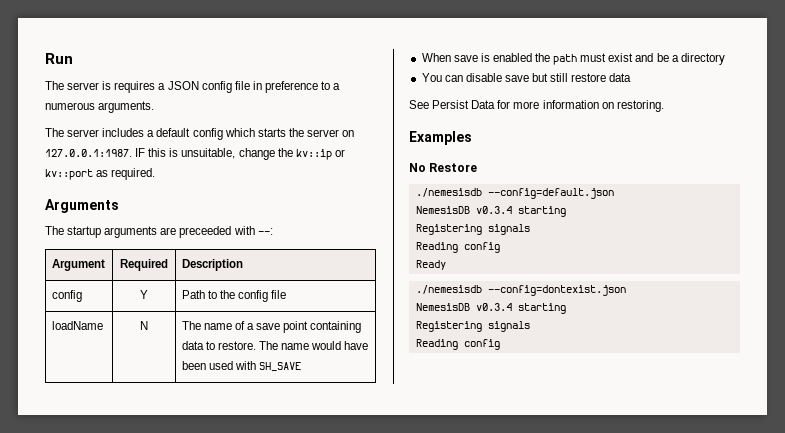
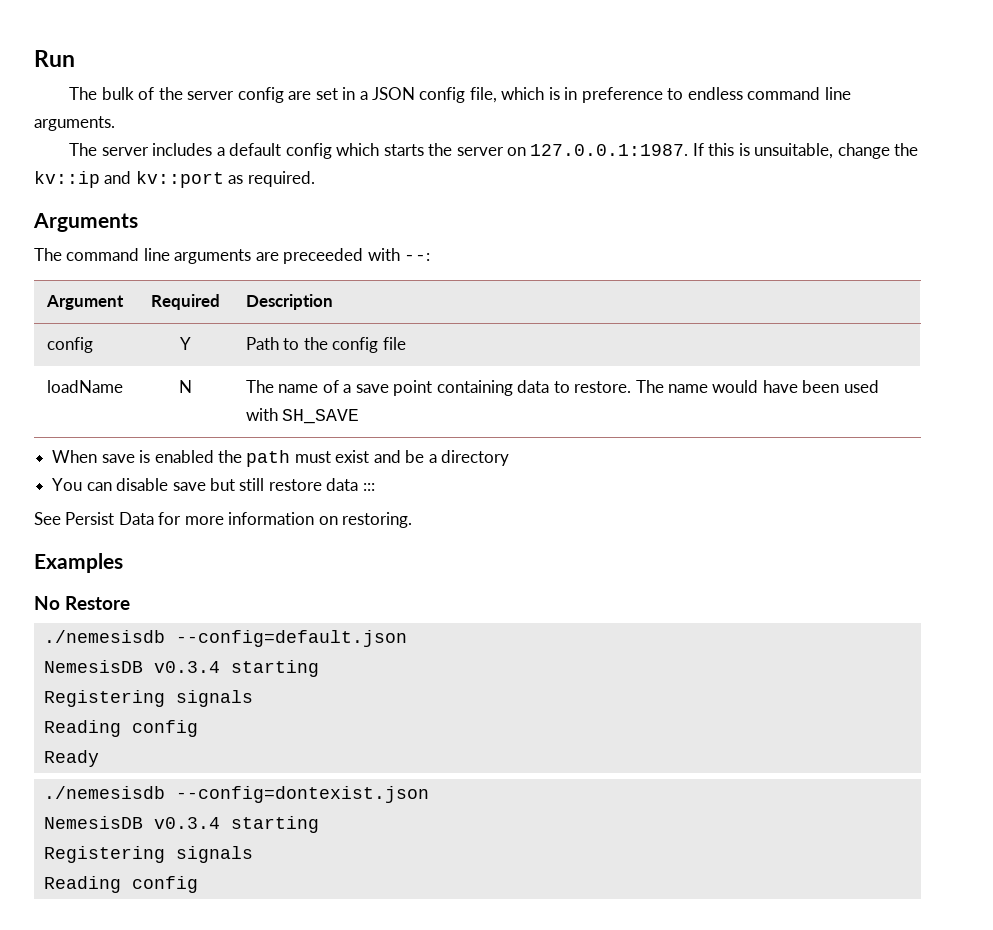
[67,81,341,93] [45,102,95,110] server is requires a JSON config file in preference to a numerous -> [101,87,851,103] bulk of the server config are set in a JSON config file, which is in preference to endless command line
[135,148,146,157] IF -> [692,143,704,156] If
[334,149,345,157] or -> [104,171,132,184] and
[67,226,102,238] startup -> [66,248,170,261] command line
(632, 77) none -> [362,483,375,491] :::

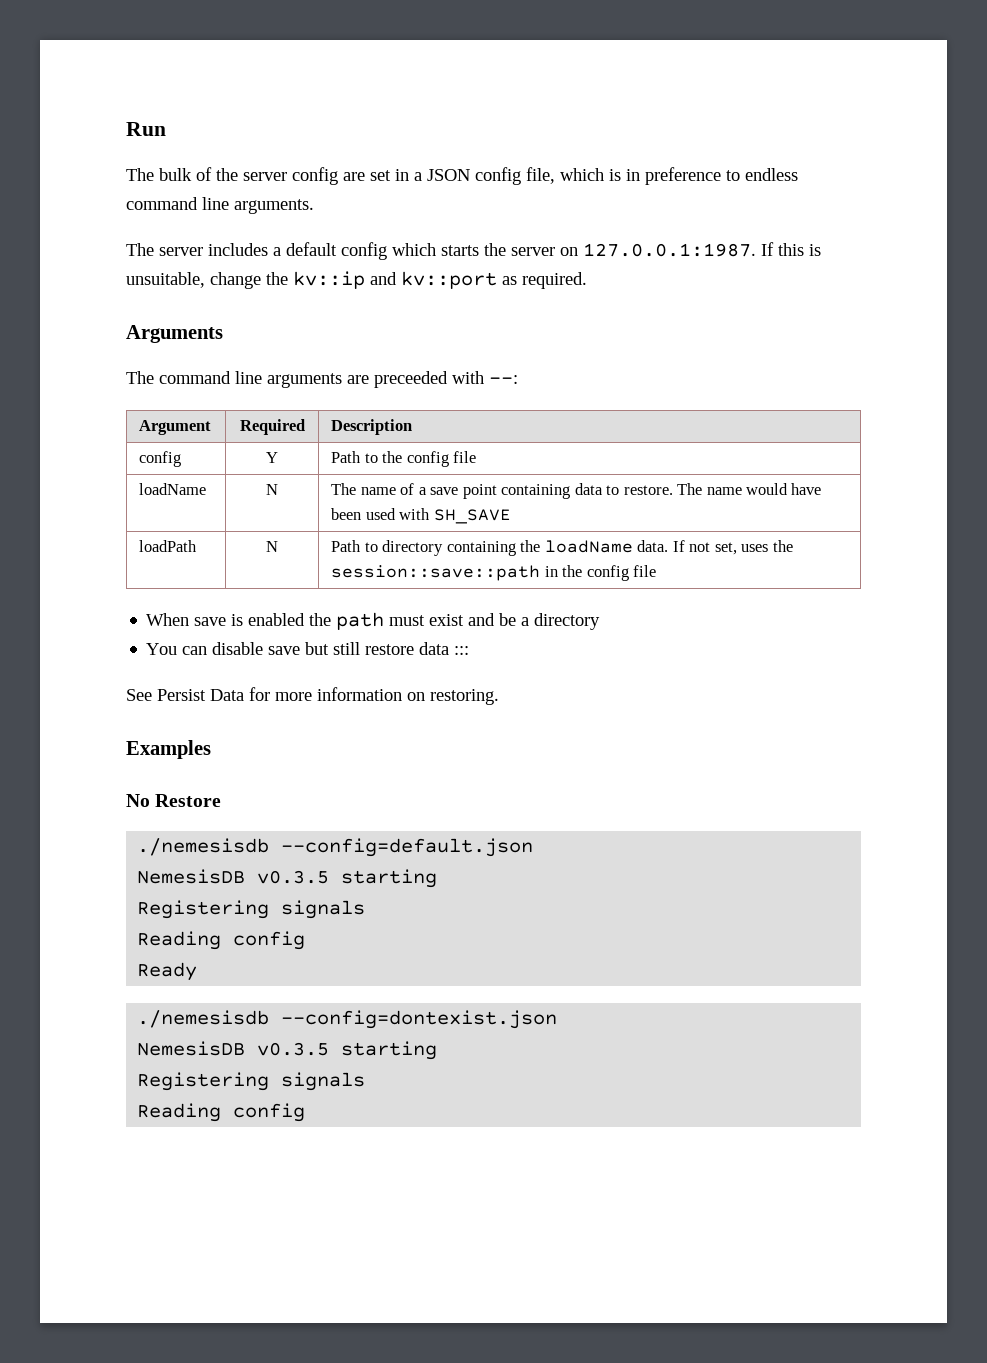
(360, 416) none -> [139,540,198,552] [266,541,278,552] [331,540,793,556] [331,565,657,581] // loadPath | N | Path to directory containing the loadName data. If not set, uses the session::save::path in the config file
[153,661,220,673] v0.3.4 -> [257,870,330,884] v0.3.5
[153,817,220,829] v0.3.4 -> [257,1042,330,1056] v0.3.5

